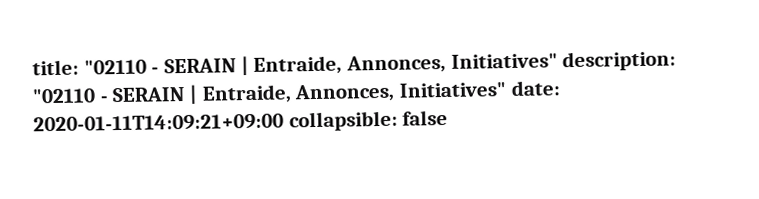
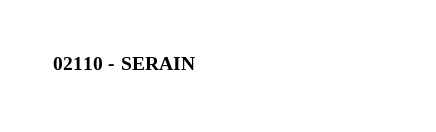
[32,50,677,76] [32,80,560,104] [33,109,449,133] title: "02110 - SERAIN | Entraide, Annonces, Initiatives" description: "02110 - SERAIN | Entraide, Annonces, Initiatives" date: 2020-01-11T14:09:21+09:00 collapsible: false -> [53,57,195,70] 02110 - SERAIN

